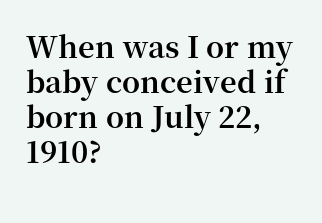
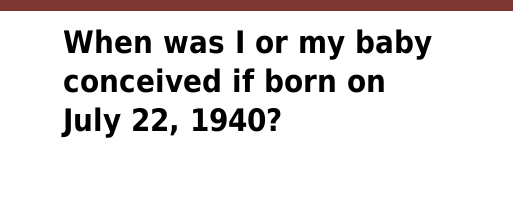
[26,140,102,163] 1910? -> [190,107,282,132] 1940?

